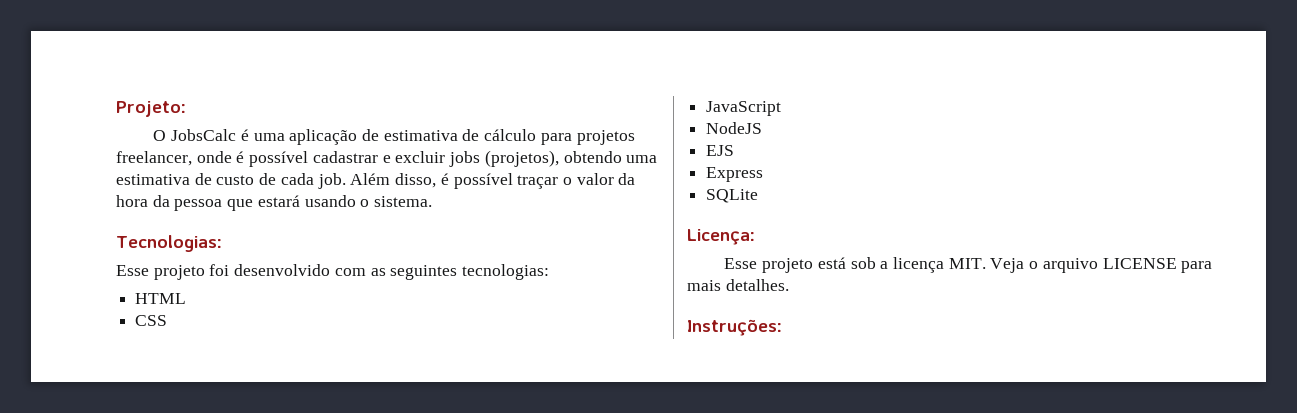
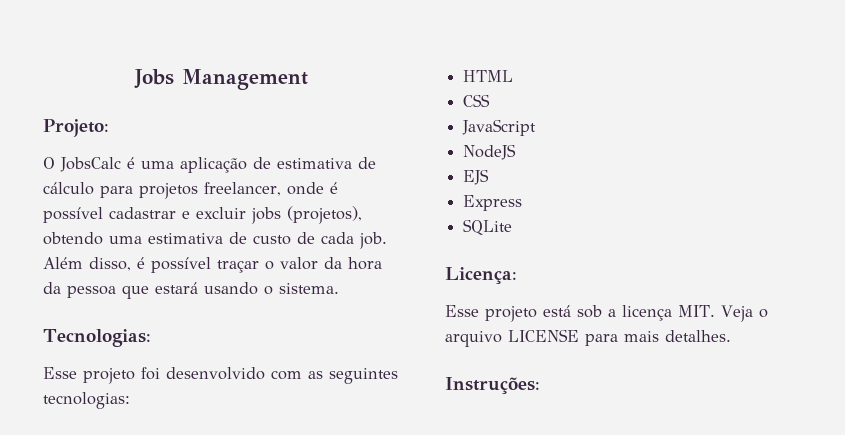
(116, 109) none -> [134,69,308,90] Jobs Management //

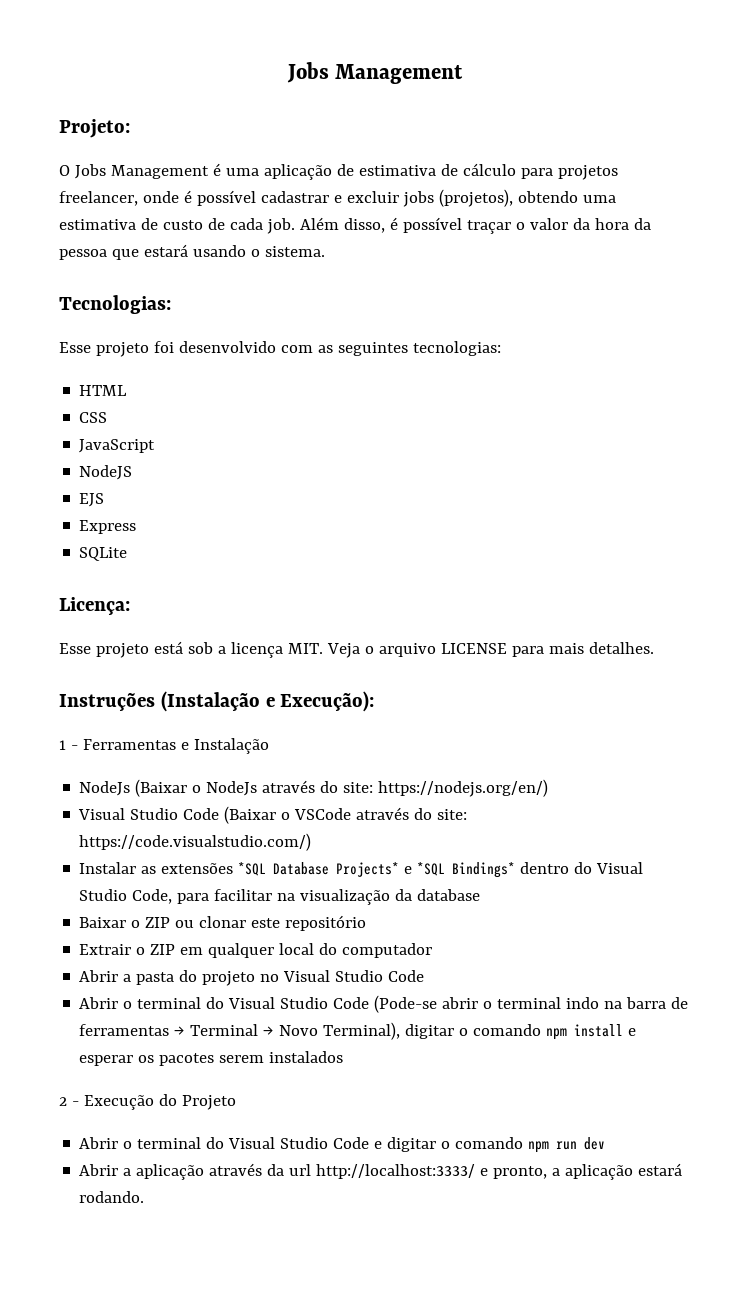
[60,157,121,172] JobsCalc -> [74,164,209,179] Jobs Management
[445,377,540,394] Instruções: -> [59,691,375,712] [59,738,269,754] [79,779,549,797] [78,806,468,824] [79,833,312,851] [79,862,644,878] [79,889,481,905] [79,915,367,931] [79,943,433,958] [79,970,425,986] [79,995,689,1013] [79,1022,637,1040] [79,1051,344,1066] [59,1094,236,1110] [79,1137,606,1153] [79,1163,683,1180] [79,1191,145,1203] Instruções (Instalação e Execução): // 1 - Ferramentas e Instalação // NodeJs (Baixar o NodeJs através do site: https://nodejs.org/en/) // Visual Studio Code (Baixar o VSCode através do site: https://code.visualstudio.com/) // Instalar as extensões *SQL Database Projects* e *SQL Bindings* dentro do Visual Studio Code, para facilitar na visualização da database // Baixar o ZIP ou clonar este repositório // Extrair o ZIP em qualquer local do computador // Abrir a pasta do projeto no Visual Studio Code // Abrir o terminal do Visual Studio Code (Pode-se abrir o terminal indo na barra de ferramentas → Terminal → Novo Terminal), digitar o comando npm install e esperar os pacotes serem instalados // 2 - Execução do Projeto // Abrir o terminal do Visual Studio Code e digitar o comando npm run dev // Abrir a aplicação através da url http://localhost:3333/ e pronto, a aplicação estará rodando.

